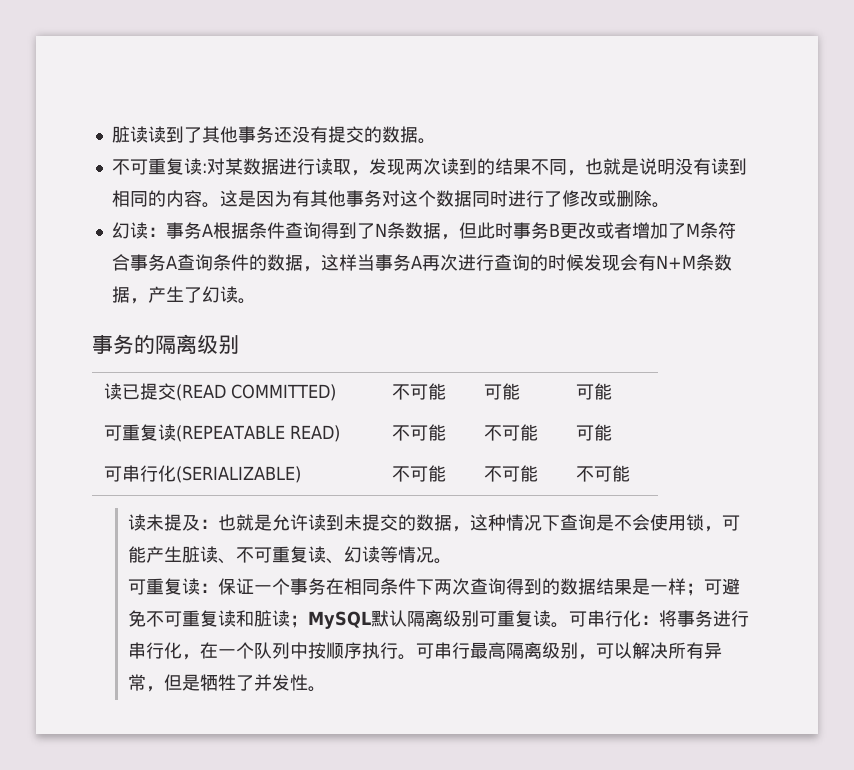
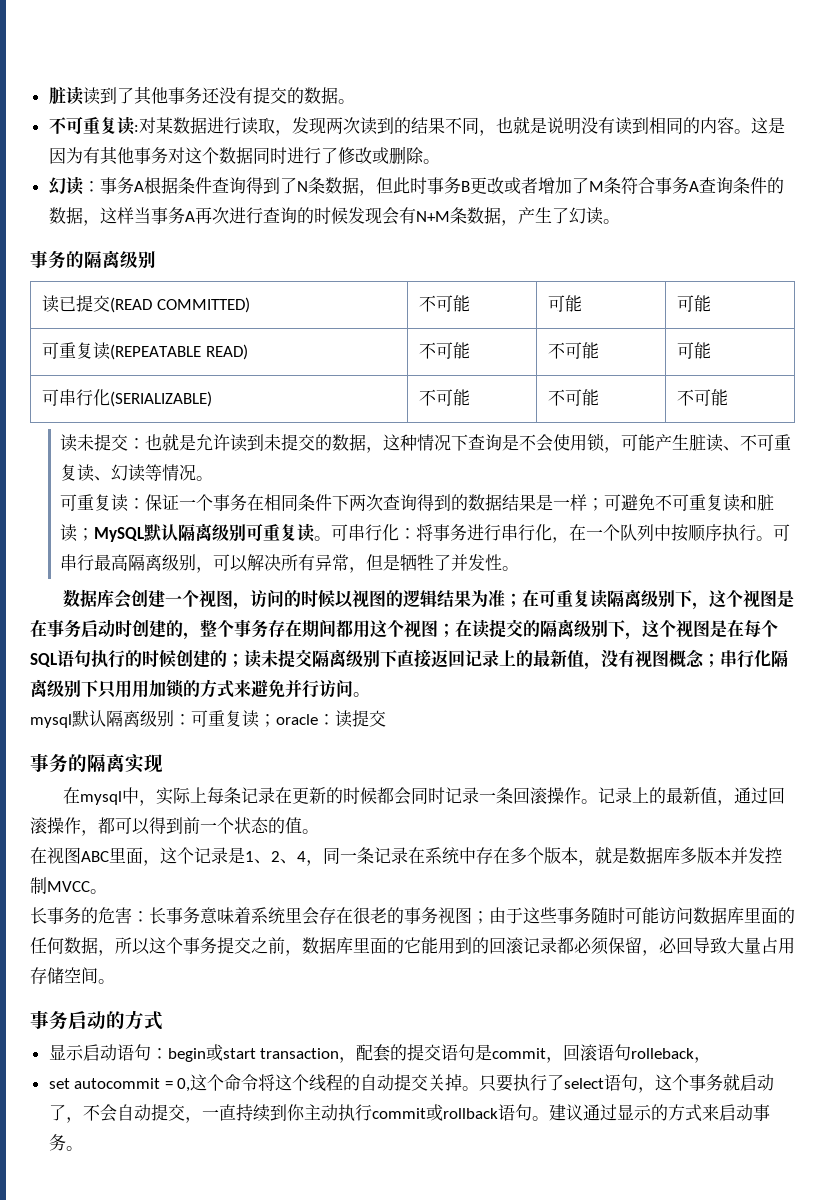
[181,515,200,531] 及 -> [111,434,129,451] 交
(326, 689) none -> [63,589,795,610] [30,619,778,640] [30,649,788,670] [30,679,370,698] [30,710,386,728] [30,753,163,773] [63,787,786,806] [30,817,319,836] [30,846,782,866] [30,877,107,894] [30,907,795,925] [30,937,795,956] [30,967,115,984] [30,1010,163,1030] [48,1044,712,1063] [48,1073,775,1093] [48,1104,770,1123] [48,1134,83,1151] // 数据库会创建一个视图，访问的时候以视图的逻辑结果为准；在可重复读隔离级别下，这个视图是在事务启动时创建的，整个事务存在期间都用这个视图；在读提交的隔离级别下，这个视图是在每个SQL语句执行的时候创建的；读未提交隔离级别下直接返回记录上的最新值，没有视图概念；串行化隔离级别下只用用加锁的方式来避免并行访问。 // mysql默认隔离级别：可重复读；oracle：读提交 // 事务的隔离实现 // 在mysql中，实际上每条记录在更新的时候都会同时记录一条回滚操作。记录上的最新值，通过回滚操作，都可以得到前一个状态的值。 // 在视图ABC里面，这个记录是1、2、4，同一条记录在系统中存在多个版本，就是数据库多版本并发控制MVCC。 // 长事务的危害：长事务意味着系统里会存在很老的事务视图；由于这些事务随时可能访问数据库里面的任何数据，所以这个事务提交之前，数据库里面的它能用到的回滚记录都必须保留，必回导致大量占用存储空间。 // 事务启动的方式 // 显示启动语句：begin或start transaction，配套的提交语句是commit，回滚语句rolleback， // set autocommit = 0,这个命令将这个线程的自动提交关掉。只要执行了select语句，这个事务就启动了，不会自动提交，一直持续到你主动执行commit或rollback语句。建议通过显示的方式来启动事务。

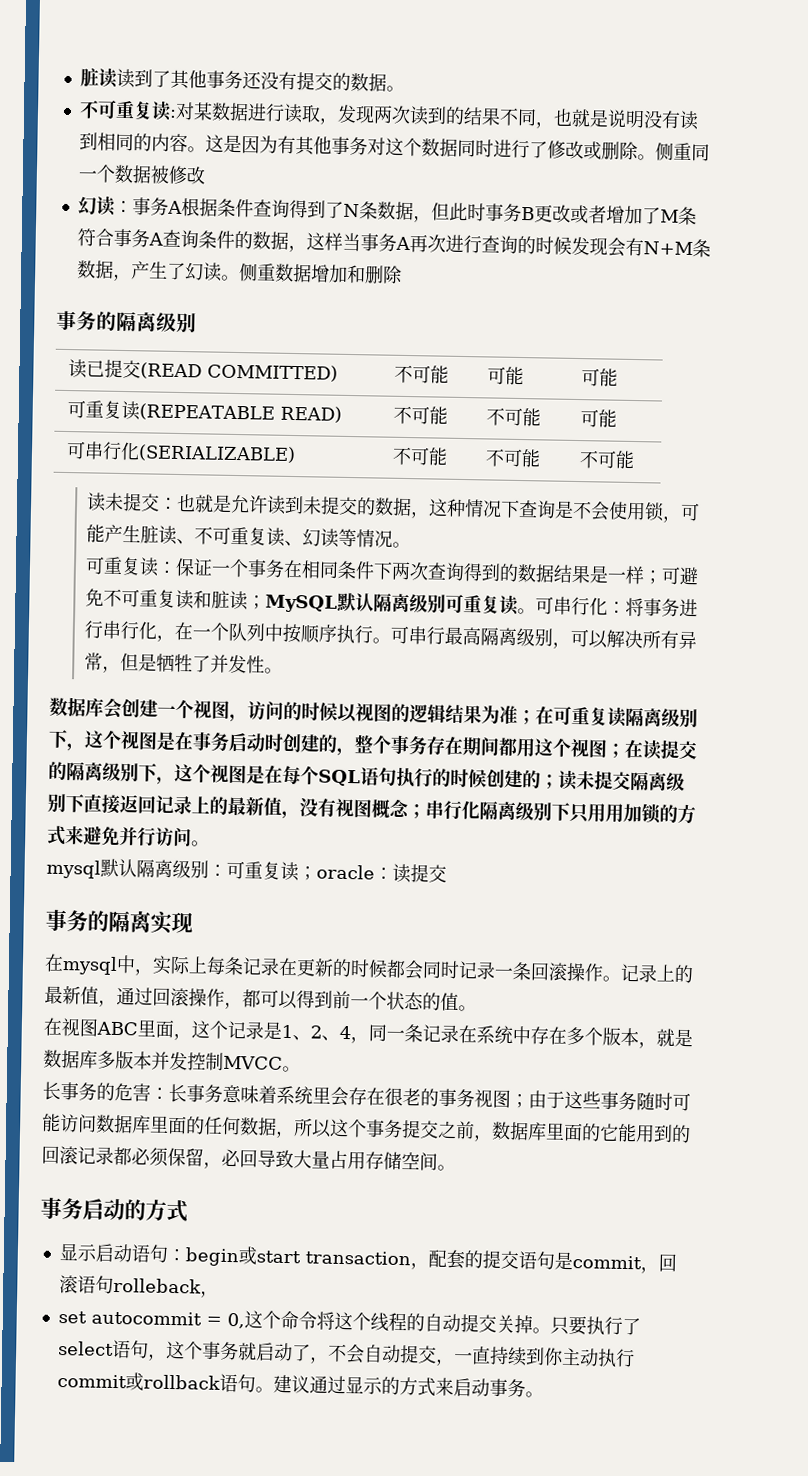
(440, 161) none -> [654,142,710,162] [77,164,206,185] 侧重同一个数据被修改
(620, 221) none -> [238,263,403,284] 侧重数据增加和删除

